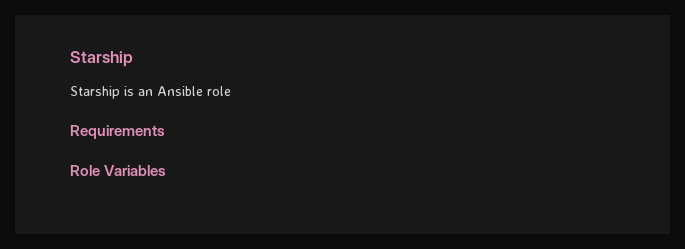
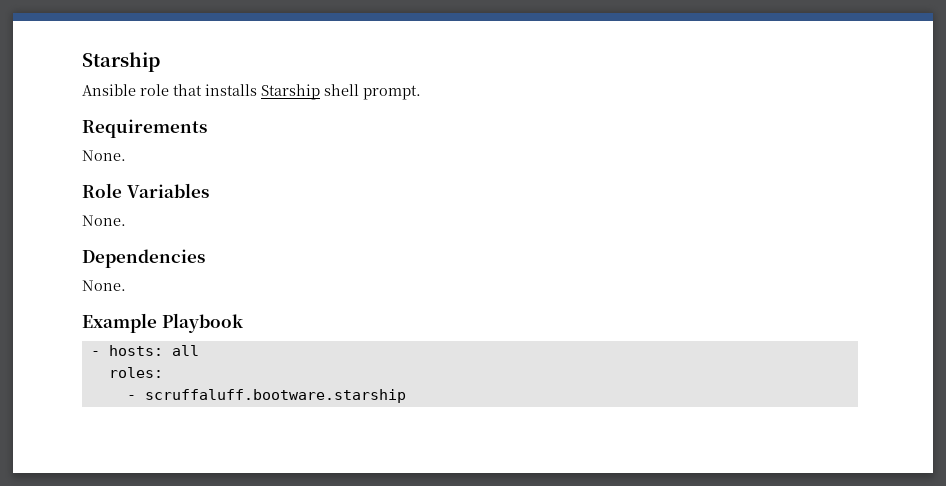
[70,86,153,99] Starship is an -> (160, 62) none
(231, 91) none -> [173,84,421,100] that installs Starship shell prompt.
(165, 132) none -> [82,150,126,161] // None.
(167, 170) none -> [82,215,126,226] [82,249,205,268] [82,280,126,291] [82,313,243,333] [90,345,199,356] [108,367,163,378] [126,389,406,403] // None. // Dependencies // None. // Example Playbook // - hosts: all // roles: // - scruffaluff.bootware.starship

